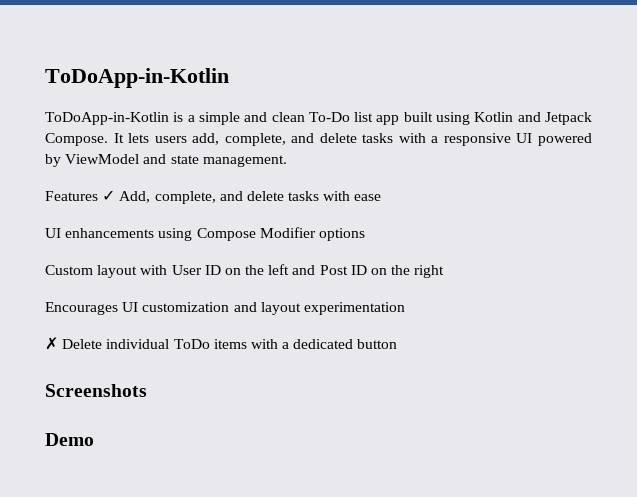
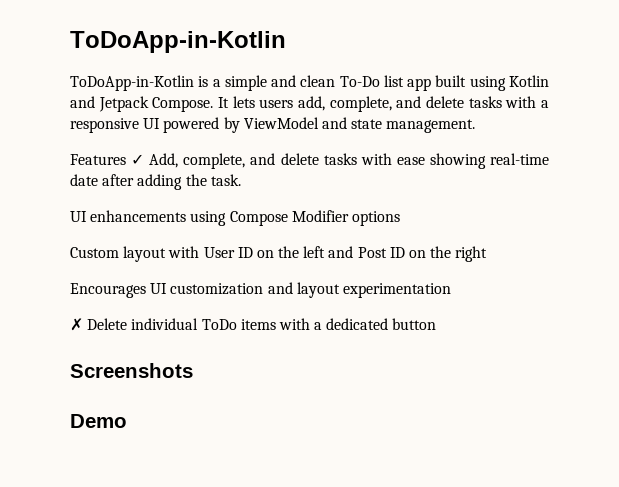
(382, 197) none -> [429,153,549,169] [70,174,241,190] showing real-time date after adding the task.

